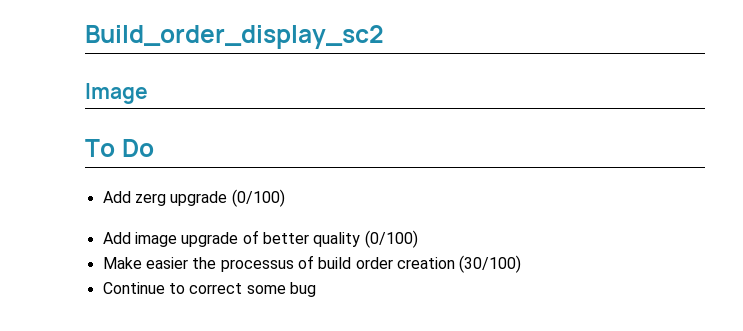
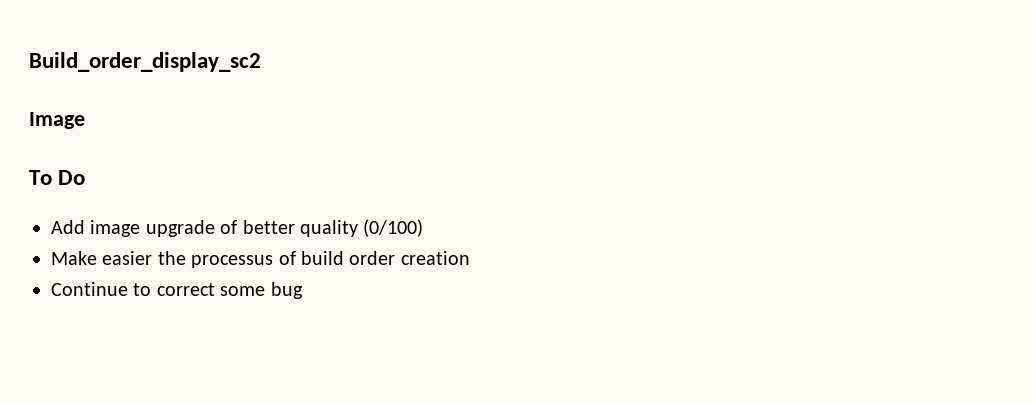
[102,189,285,207] // Add zerg upgrade (0/100) -> (86, 177) none
[459,255,522,273] (30/100) -> (470, 258) none

